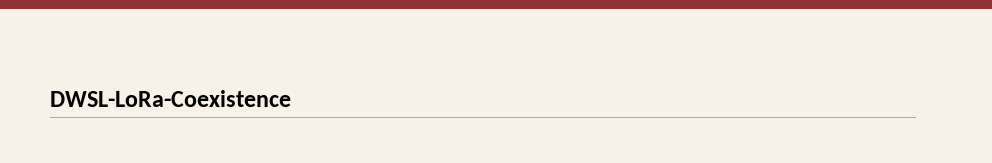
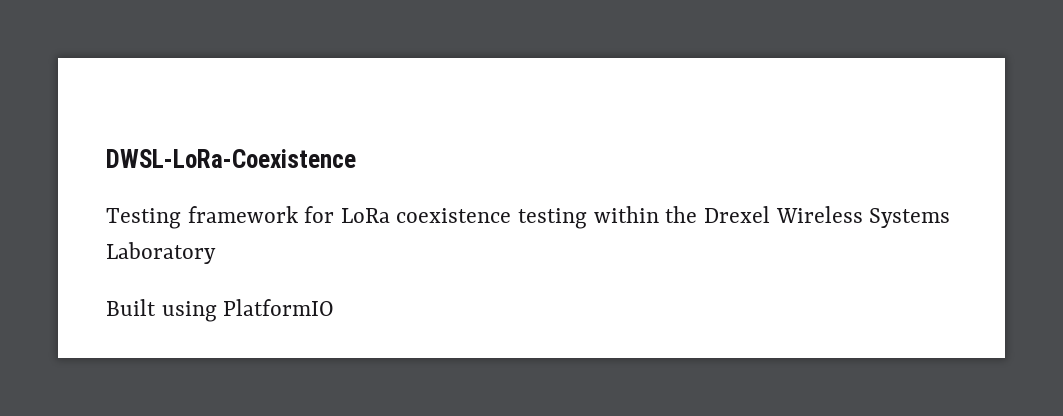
(291, 98) none -> [106,206,951,229] [106,242,216,264] [106,299,335,322] // Testing framework for LoRa coexistence testing within the Drexel Wireless Systems Laboratory // Built using PlatformIO

